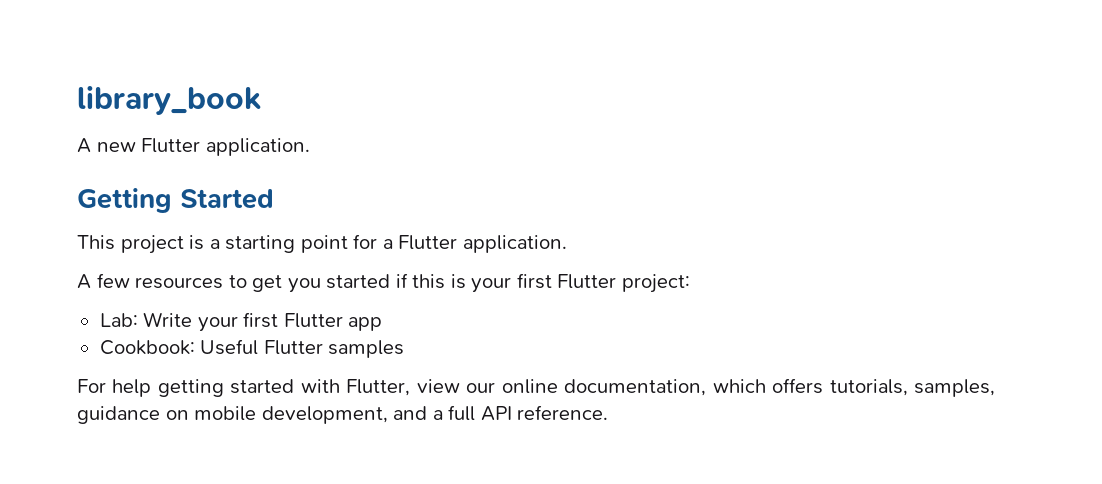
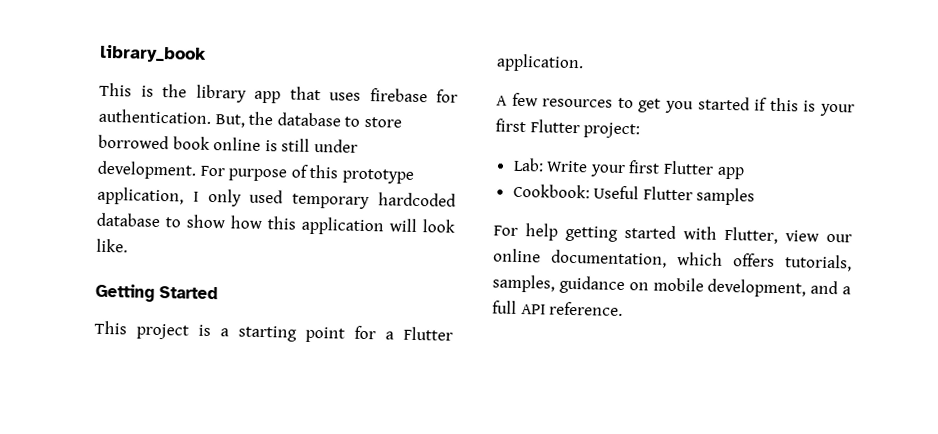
[77,138,310,156] A new Flutter application. -> [99,82,458,104] [98,108,402,128] [98,134,358,153] [97,160,414,184] [97,186,457,210] [96,212,455,236] [96,238,128,253] This is the library app that uses firebase for authentication. But, the database to store borrowed book online is still under development. For purpose of this prototype application, I only used temporary hardcoded database to show how this application will look like.

